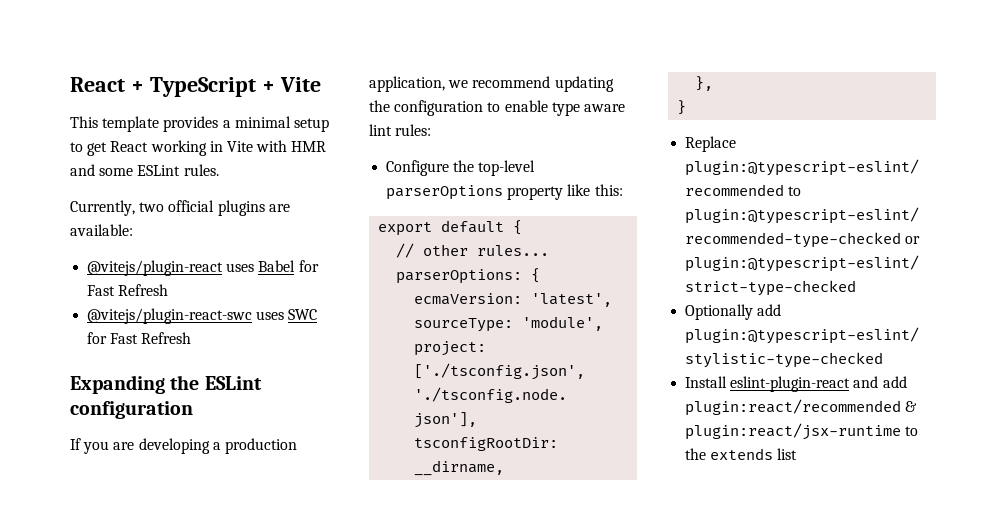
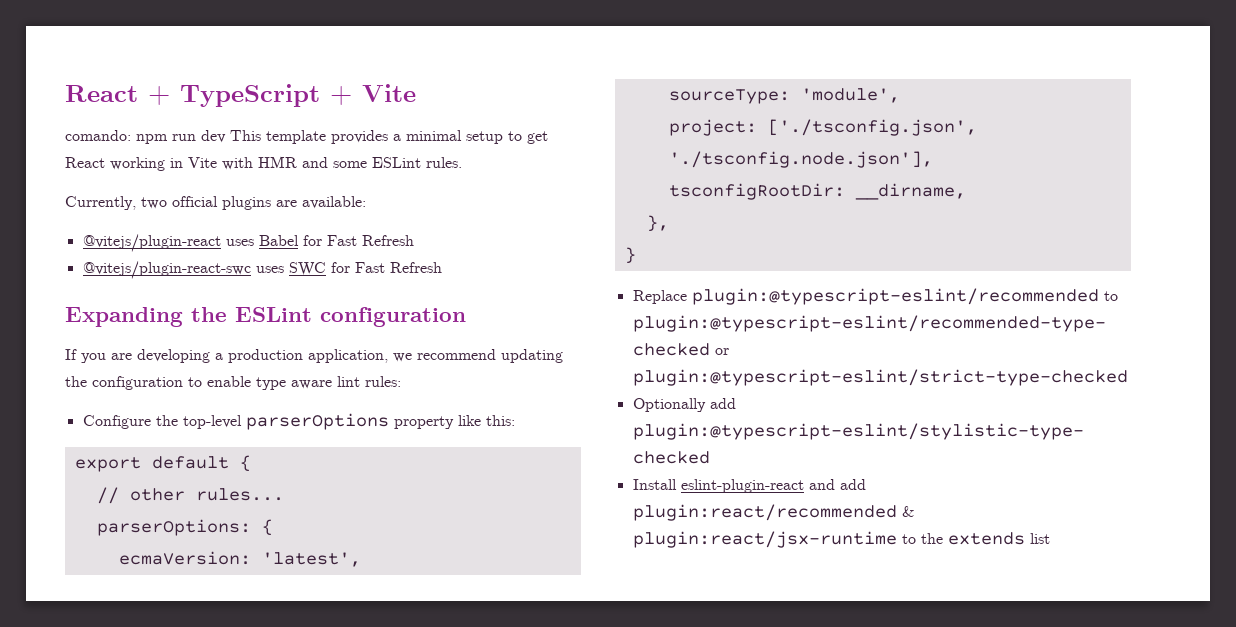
(321, 84) none -> [65,130,226,144] comando: npm run dev

